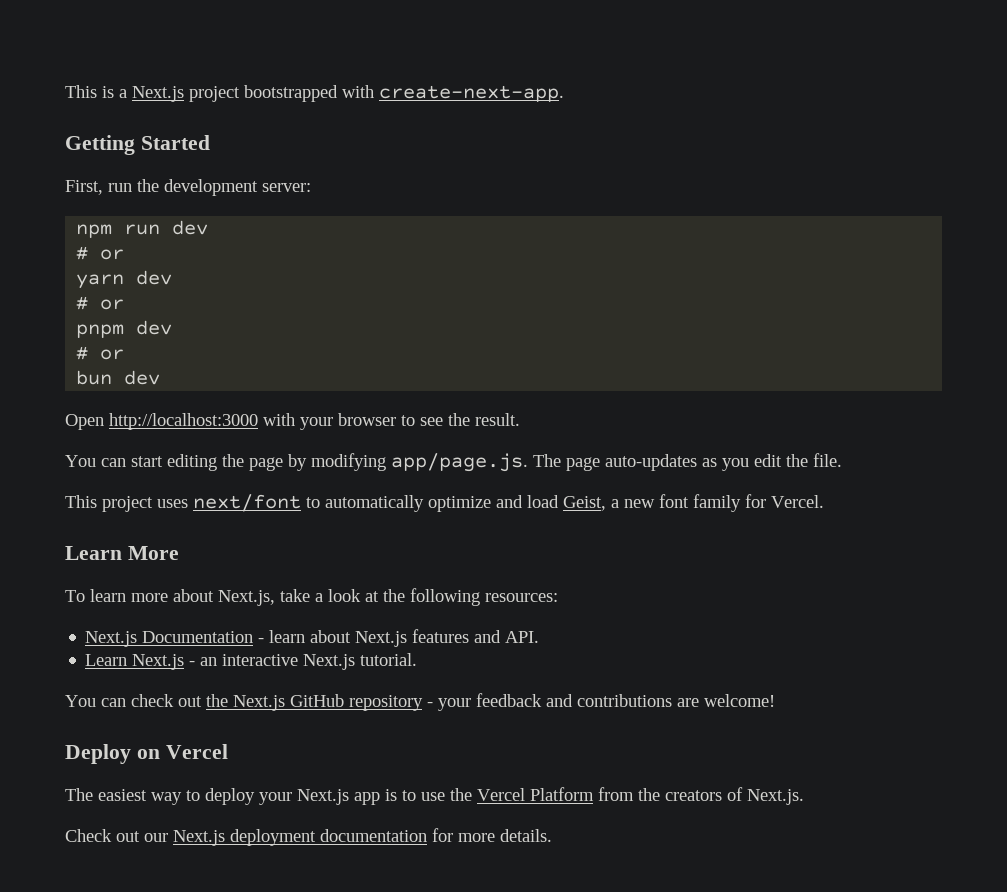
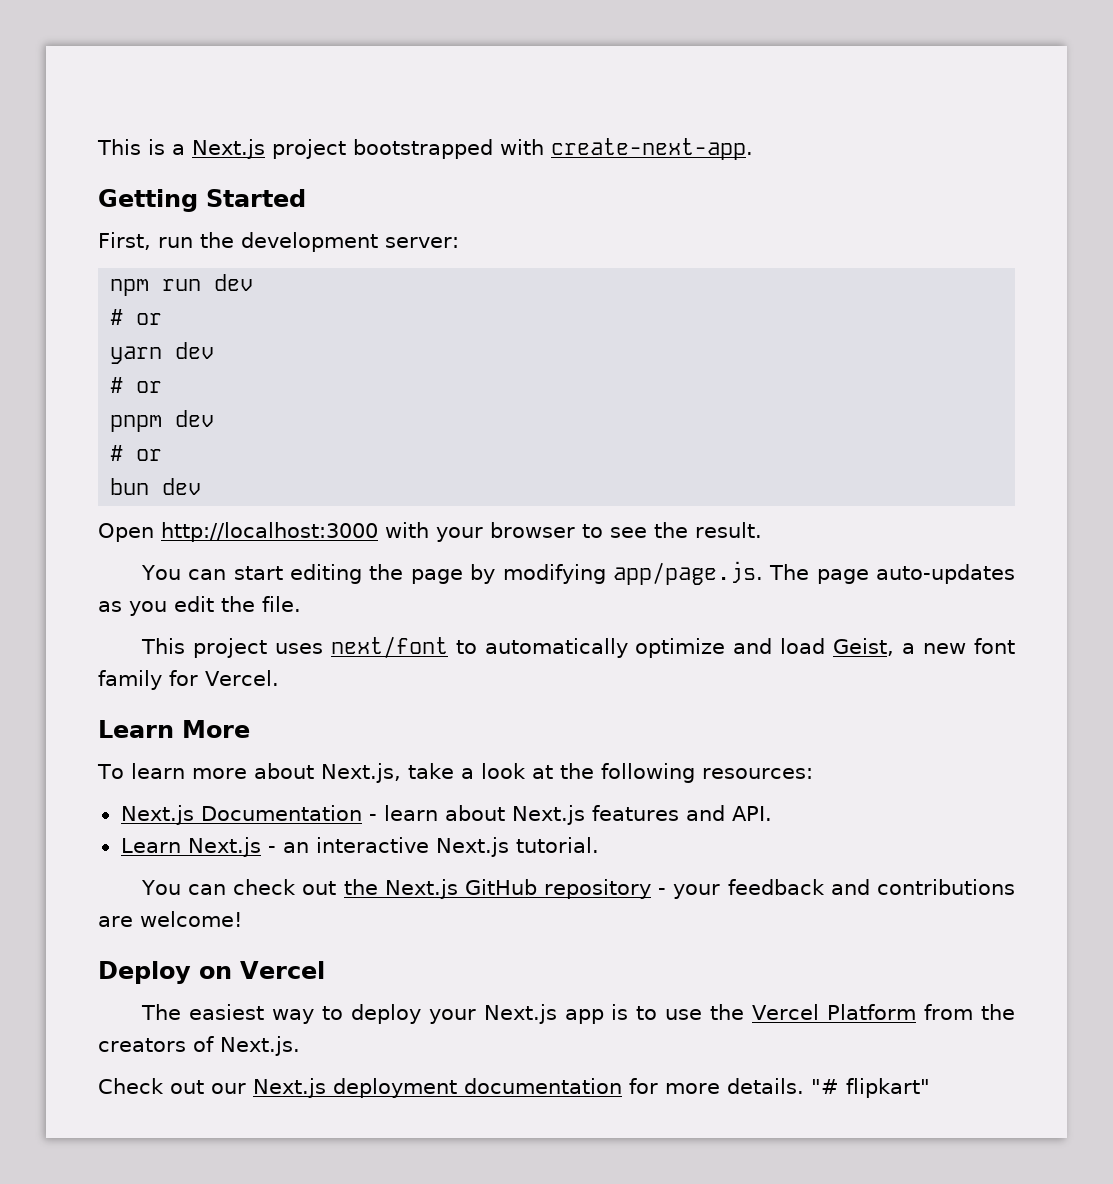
(552, 835) none -> [811,1078,930,1098] "# flipkart"

